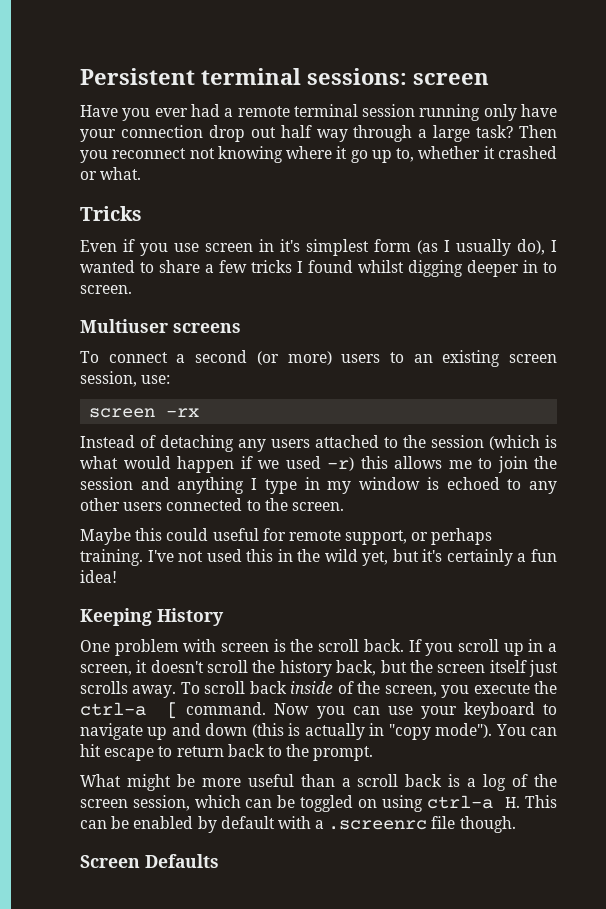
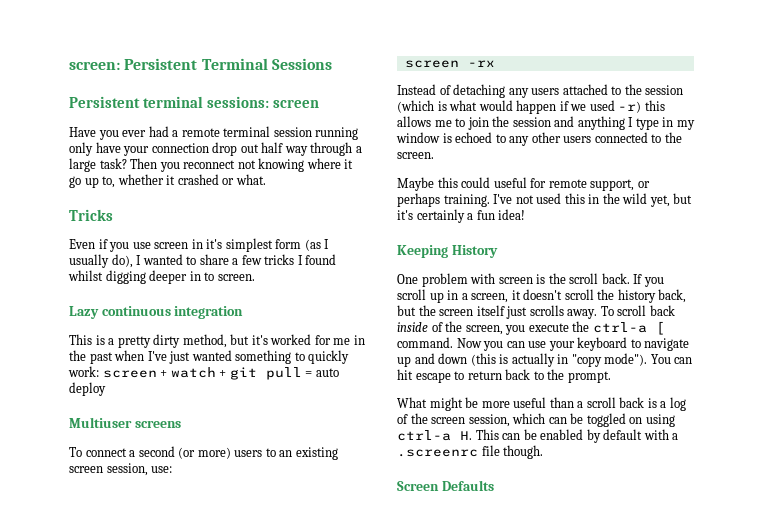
(80, 76) none -> [69,58,332,70] screen: Persistent Terminal Sessions //
(132, 289) none -> [69,306,244,319] [69,334,365,348] [69,350,350,364] [68,366,339,380] [69,382,106,396] // Lazy continuous integration // This is a pretty dirty method, but it's worked for me in the past when I've just wanted something to quickly work: screen + watch + git pull = auto deploy

